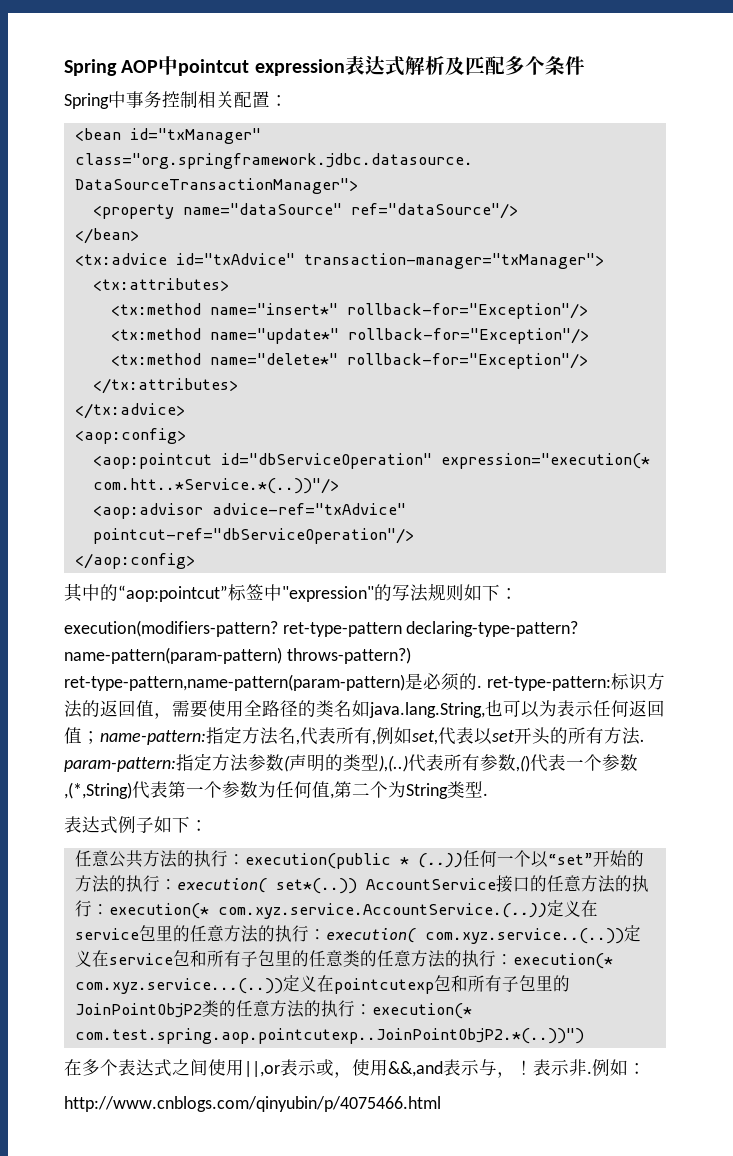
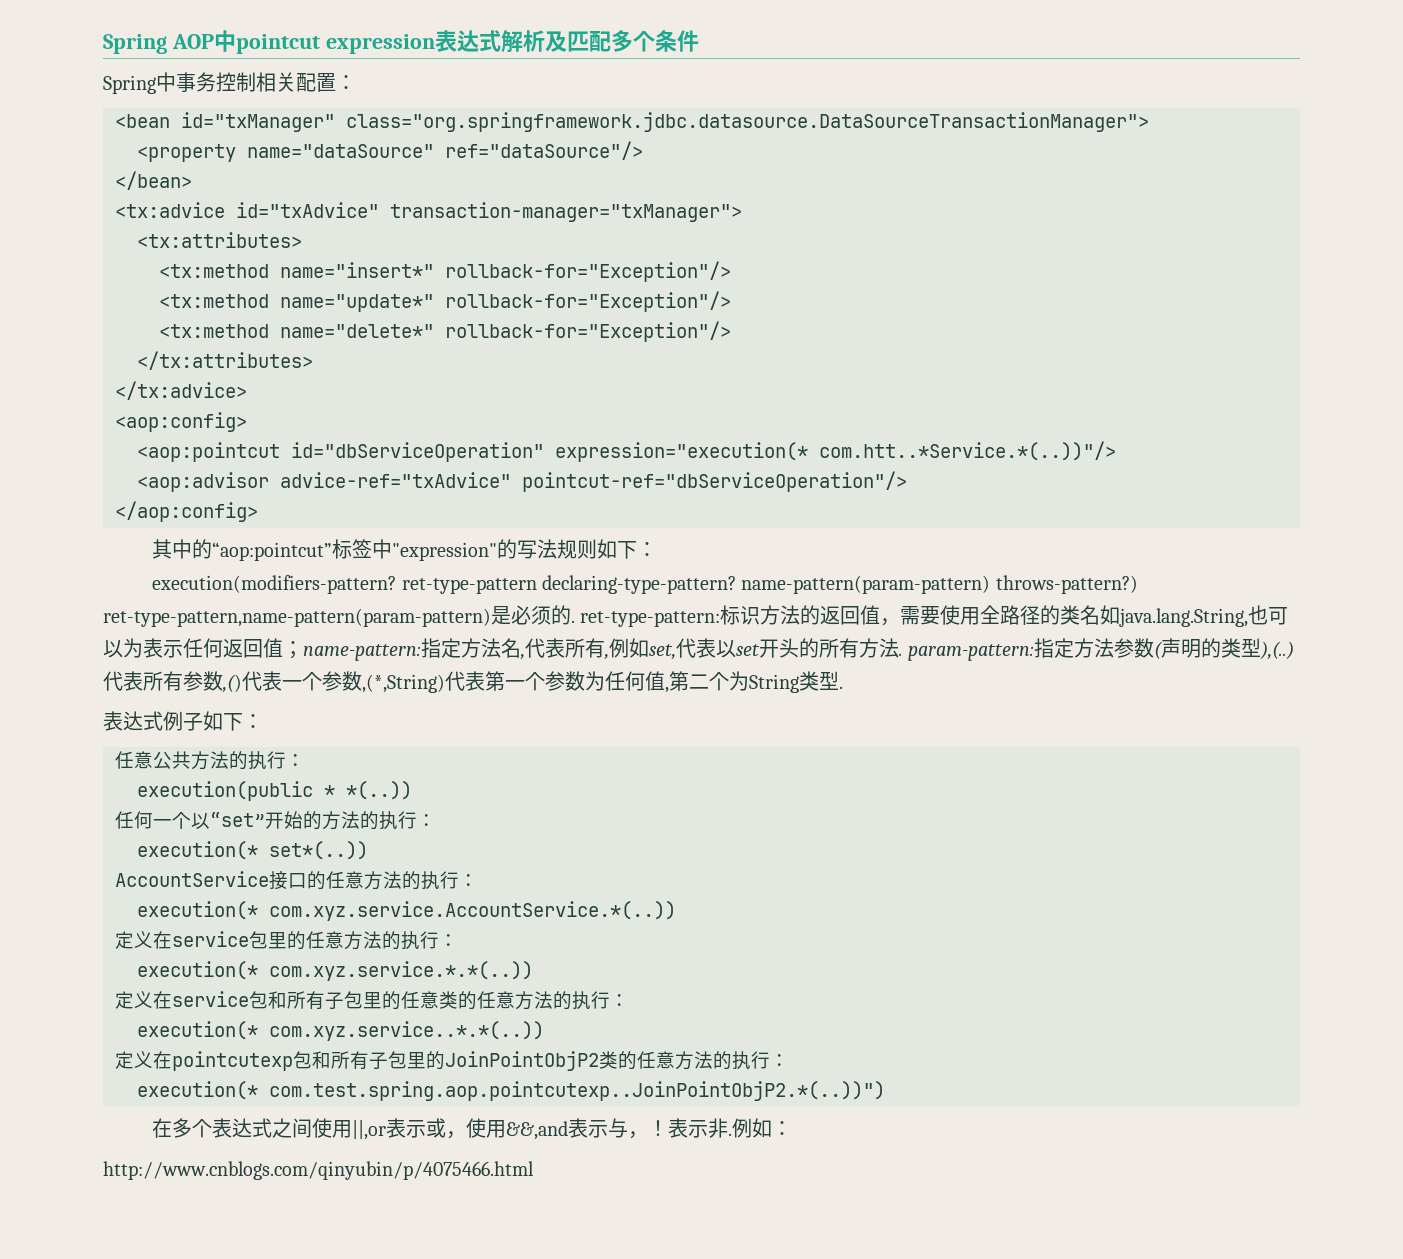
(245, 859) none -> (305, 760) //
[417,853,463,868] (..)) -> [346,781,412,800] *(..)) //
[176,878,267,893] execution( -> [137,841,258,860] // execution(*
(357, 886) none -> (368, 850) //
[108,903,547,919] execution(* com.xyz.service.AccountService.(..)) -> [137,901,676,921] // execution(* com.xyz.service.AccountService.*(..)) //
[325,928,624,944] execution( com.xyz.service..(..)) -> [137,961,533,981] // execution(* com.xyz.service.*.*(..)) //
[512,953,613,969] [74,978,283,994] execution(* com.xyz.service...(..)) -> [137,1021,544,1041] // execution(* com.xyz.service..*.*(..)) //
(372, 1009) none -> (789, 1060) //

